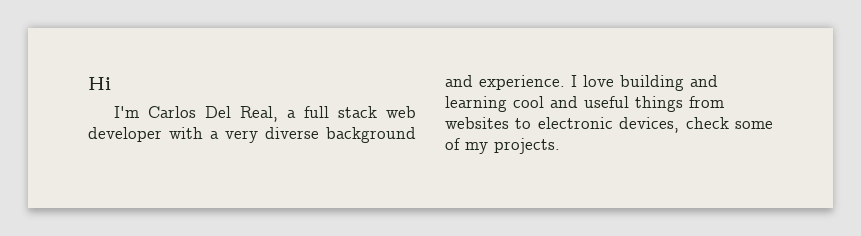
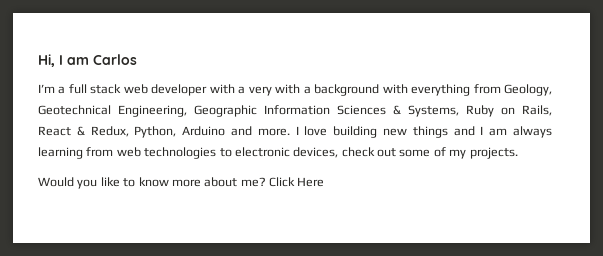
[88,77,111,90] [114,106,279,122] Hi // I'm Carlos Del Real, -> [38,54,137,67] [38,84,55,93] Hi, I am Carlos // I’m
[265,127,416,143] [445,75,718,91] [445,96,724,112] [445,117,509,129] diverse background and experience. I love building and learning cool and useful things from websites -> [275,84,552,96] [38,105,552,117] [38,126,553,138] [38,147,217,159] with a background with everything from Geology, Geotechnical Engineering, Geographic Information Sciences & Systems, Ruby on Rails, React & Redux, Python, Arduino and more. I love building new things and I am always learning from web technologies
(729, 123) none -> [377,148,396,157] out
(560, 146) none -> [38,177,325,189] // Would you like to know more about me? Click Here

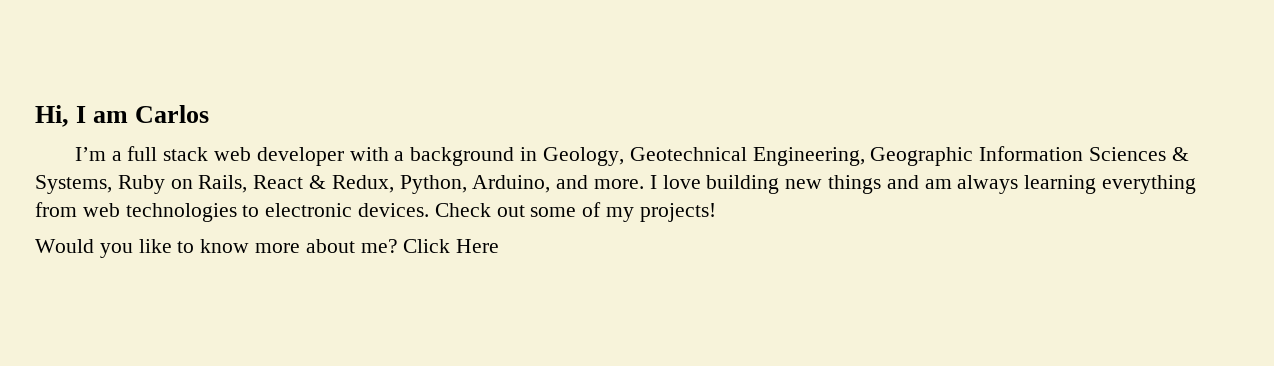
[248,84,501,96] very with a background with everything from -> [410,147,538,166] background in
[182,126,226,136] Arduino -> [472,175,551,193] Arduino,
[480,126,484,135] I -> (919, 182) none
(83, 153) none -> [1102,175,1197,194] everything
[293,147,375,158] devices, check -> [358,203,491,217] devices. Check
[469,147,518,159] projects. -> [639,203,716,222] projects!

